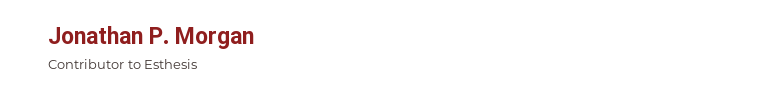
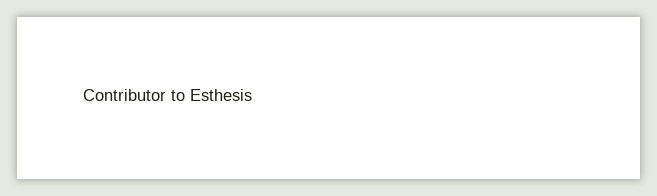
[48,26,255,49] Jonathan P. Morgan // -> (83, 95) none

